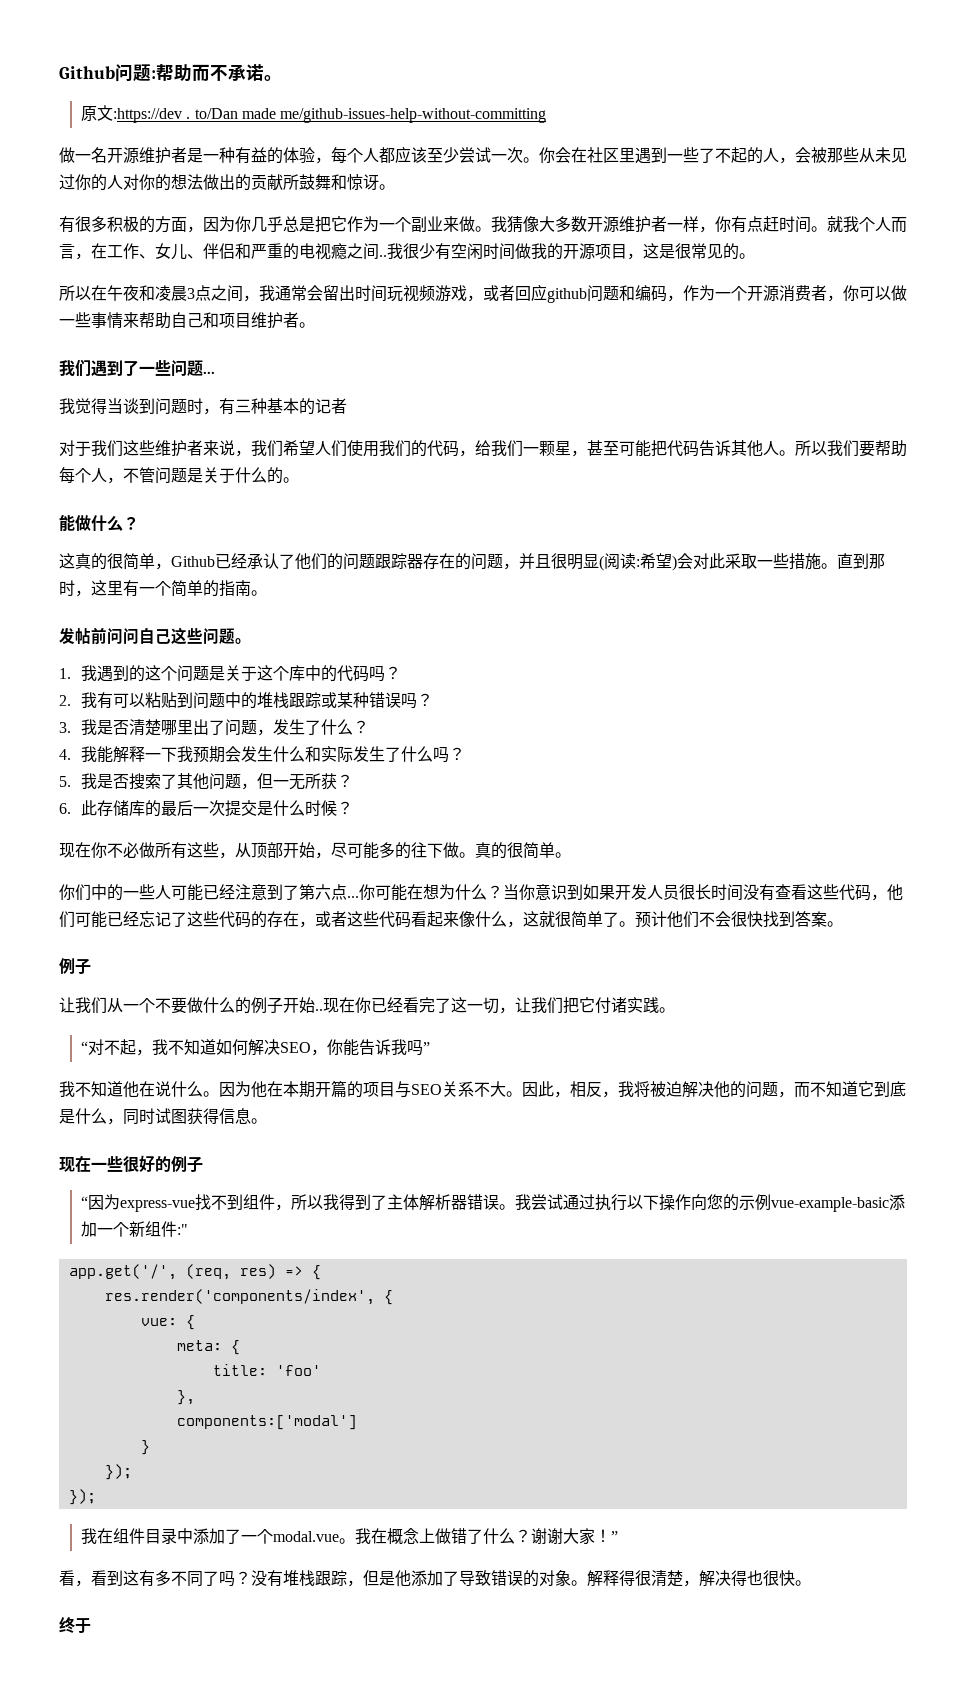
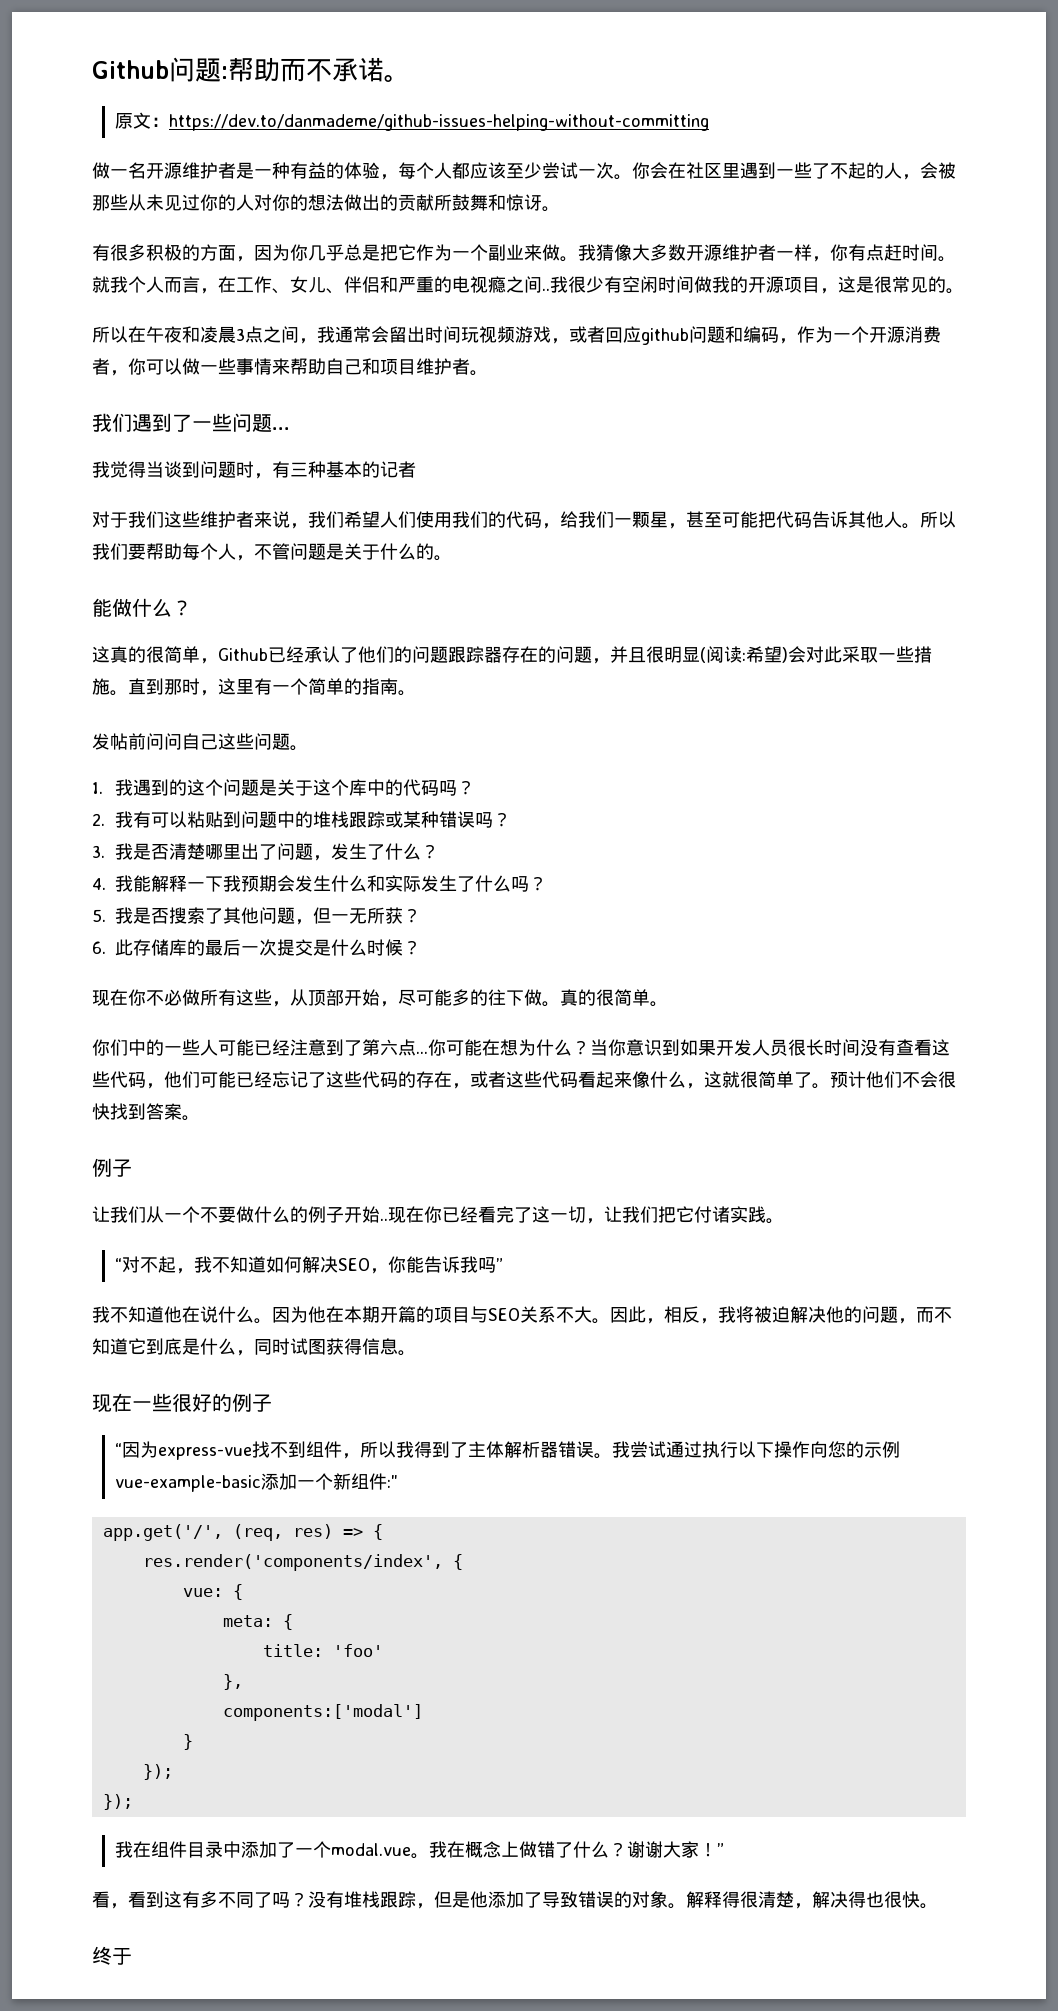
[113,108,547,123] :https://dev . to/Dan made me/github-issues-help-without-committing -> [150,114,709,131] ：https://dev.to/danmademe/github-issues-helping-without-committing

